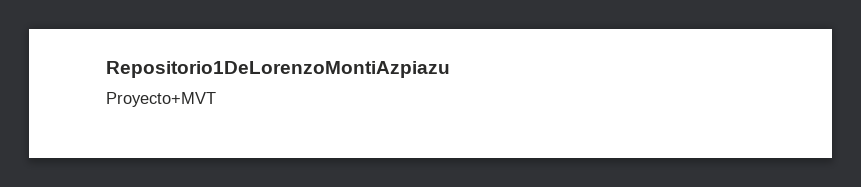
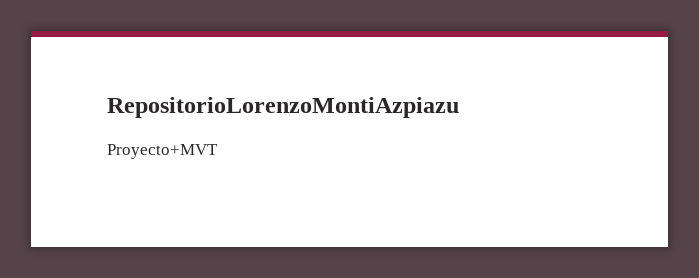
[106,61,450,78] Repositorio1DeLorenzoMontiAzpiazu -> [107,97,459,118] RepositorioLorenzoMontiAzpiazu

